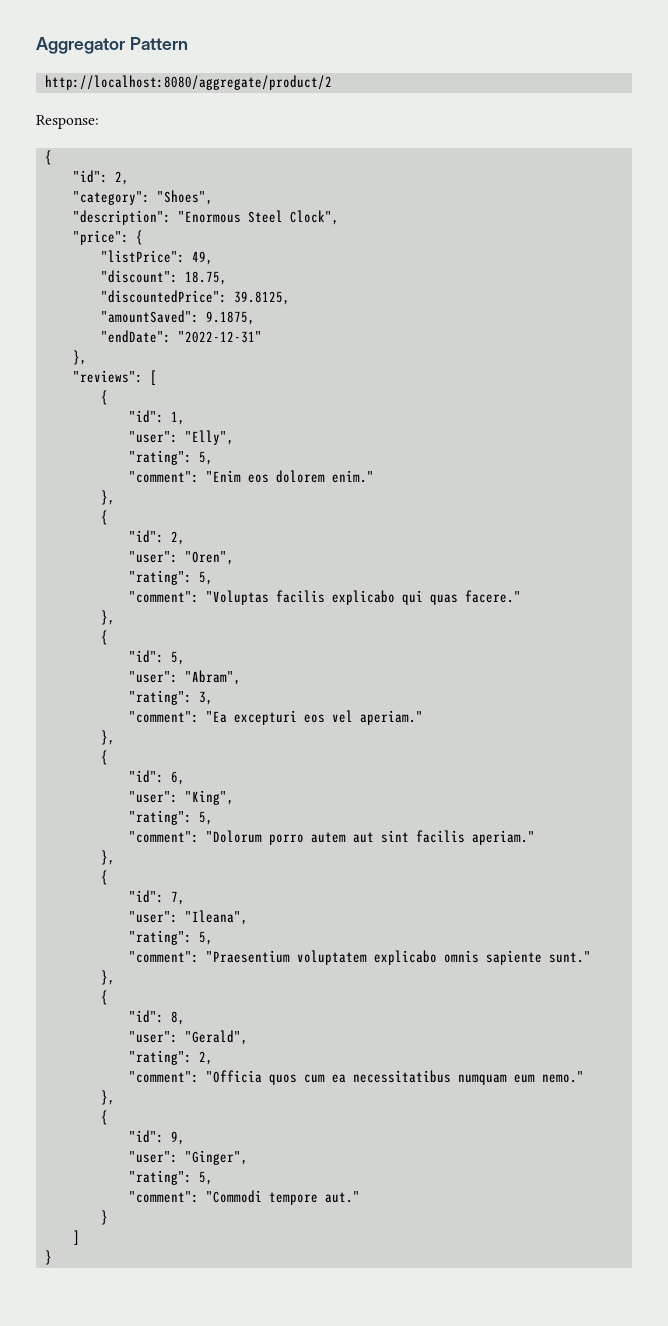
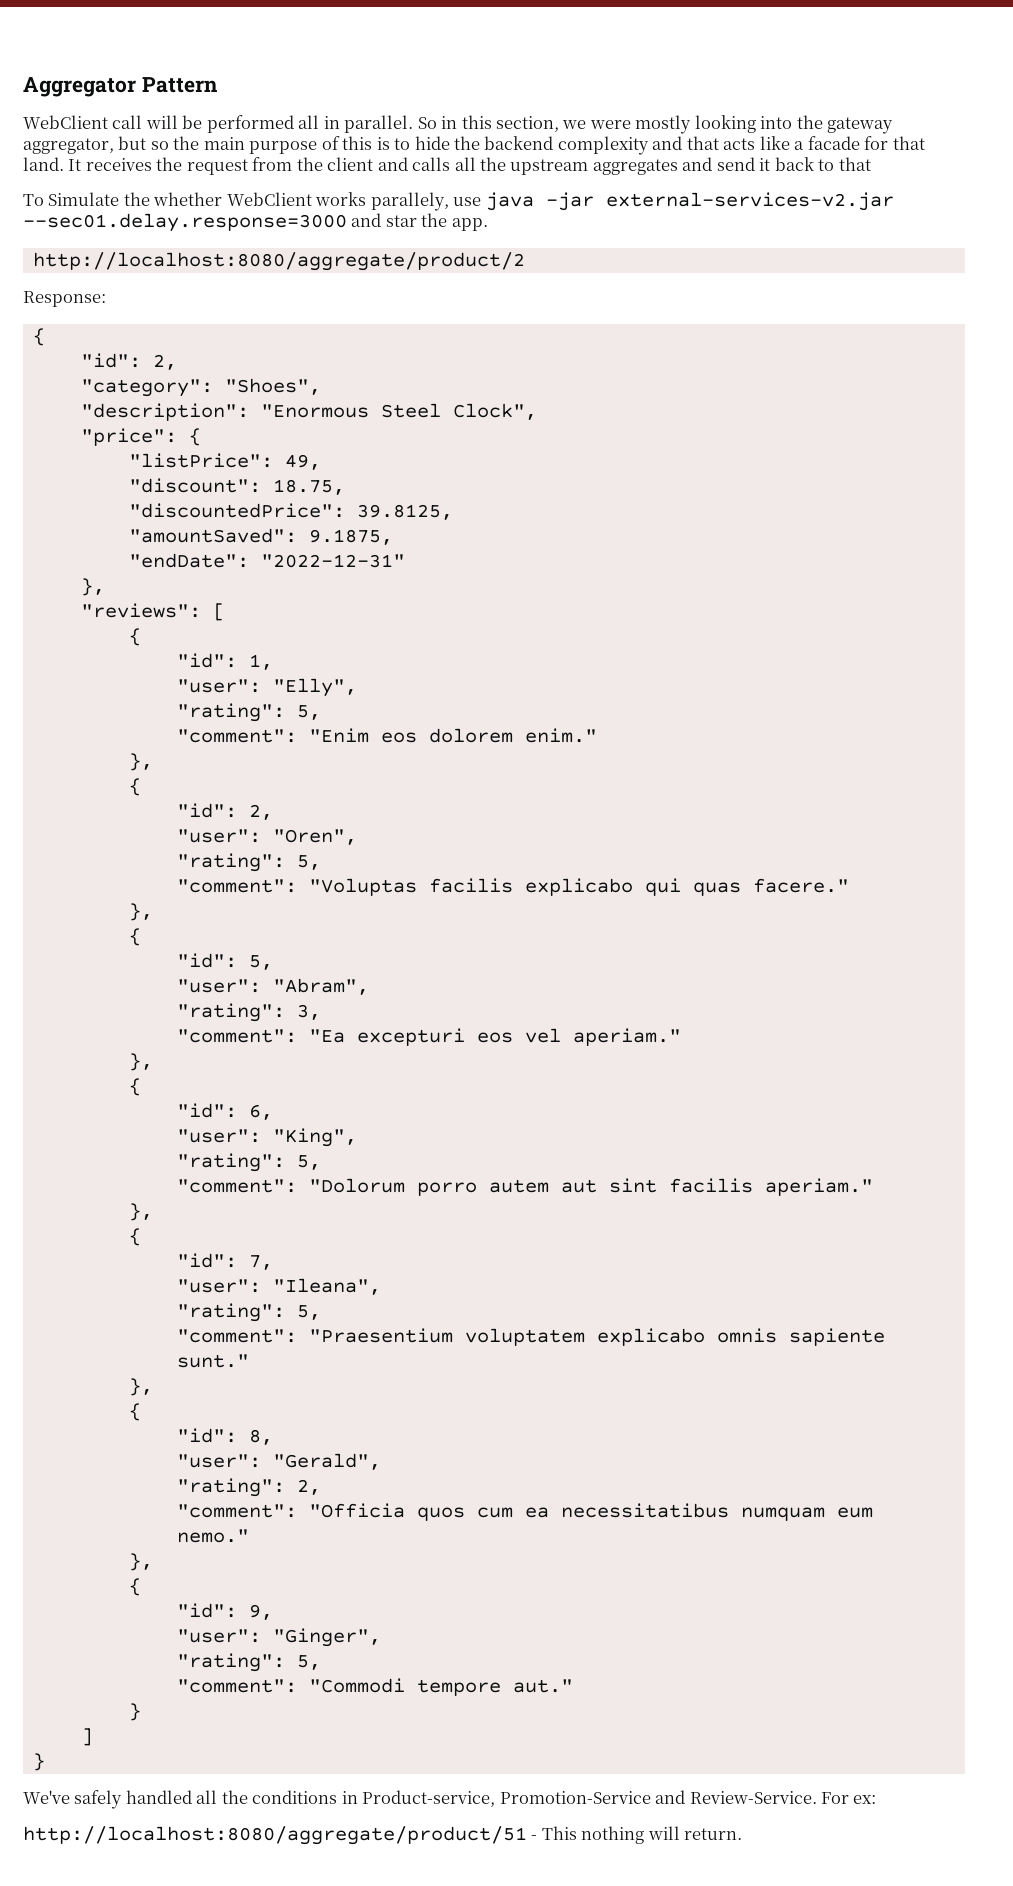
(188, 43) none -> [23,115,894,134] [23,136,925,155] [23,157,871,175] [23,192,894,211] [23,213,488,232] // WebClient call will be performed all in parallel. So in this section, we were mostly looking into the gateway aggregator, but so the main purpose of this is to hide the backend complexity and that acts like a facade for that land. It receives the request from the client and calls all the upstream aggregates and send it back to that // To Simulate the whether WebClient works parallely, use java -jar external-services-v2.jar --sec01.delay.response=3000 and star the app.
(53, 1257) none -> [23,1790,877,1809] [23,1826,743,1845] // We've safely handled all the conditions in Product-service, Promotion-Service and Review-Service. For ex: // http://localhost:8080/aggregate/product/51 - This nothing will return.

